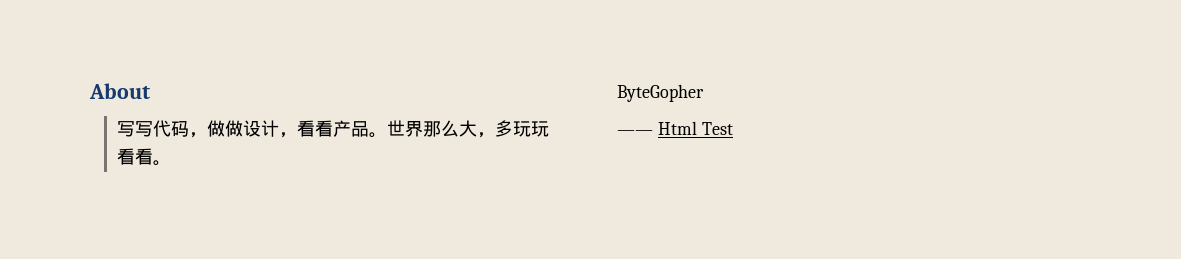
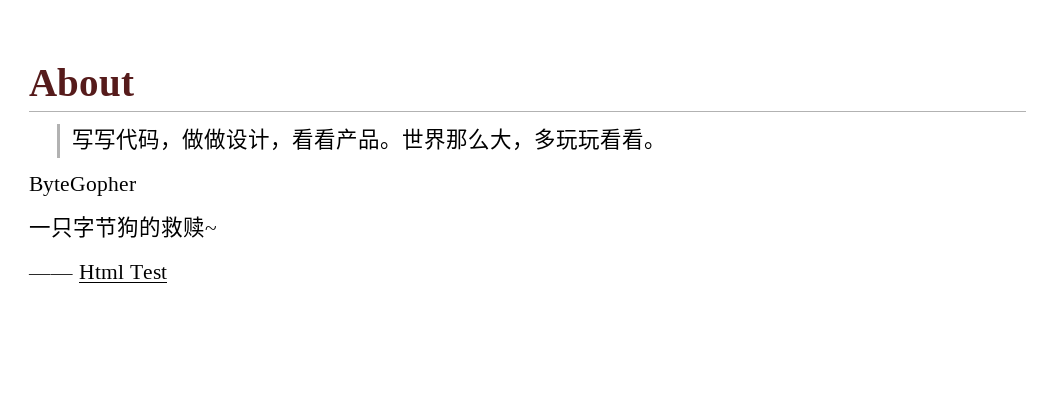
(704, 93) none -> [29,216,217,238] // 一只字节狗的救赎~

